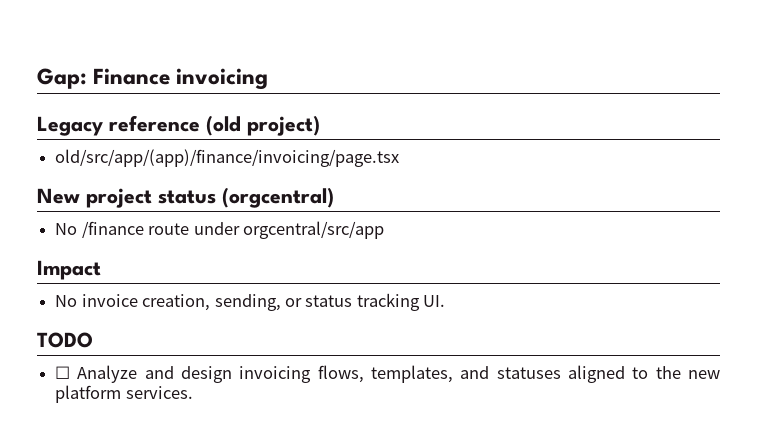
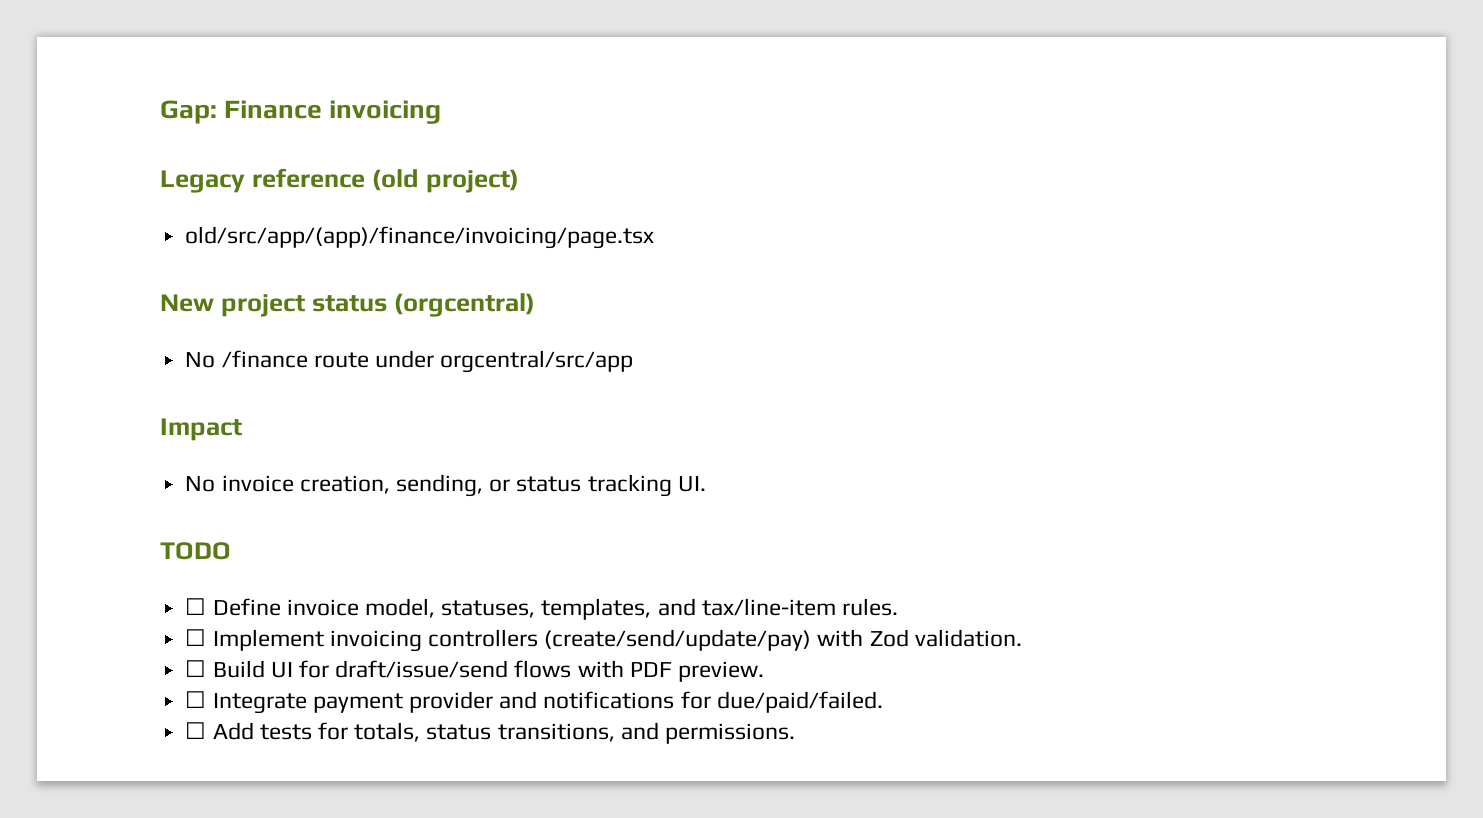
[77,365,720,383] [55,385,193,403] Analyze and design invoicing flows, templates, and statuses aligned to the new platform services. -> [212,598,898,620] [185,629,1022,652] [185,660,764,682] [185,691,883,714] [185,722,795,744] Define invoice model, statuses, templates, and tax/line-item rules. // ☐ Implement invoicing controllers (create/send/update/pay) with Zod validation. // ☐ Build UI for draft/issue/send flows with PDF preview. // ☐ Integrate payment provider and notifications for due/paid/failed. // ☐ Add tests for totals, status transitions, and permissions.

